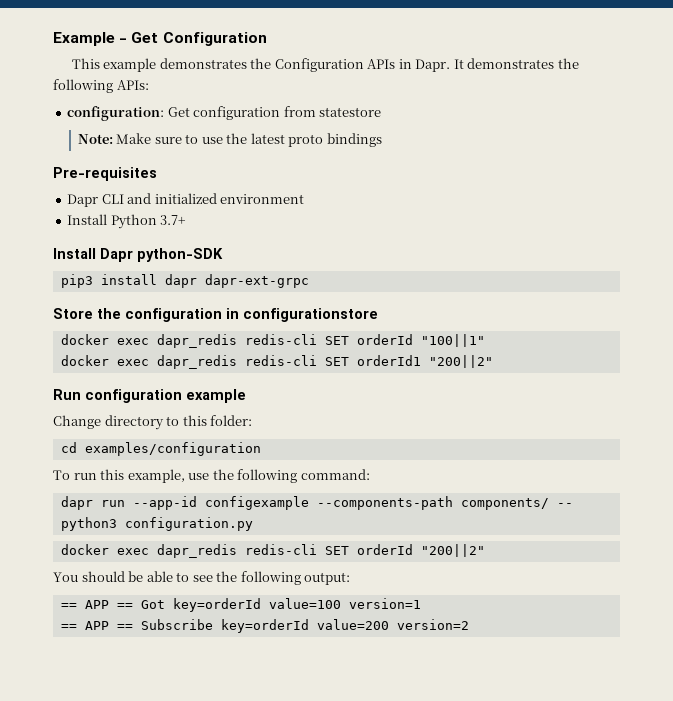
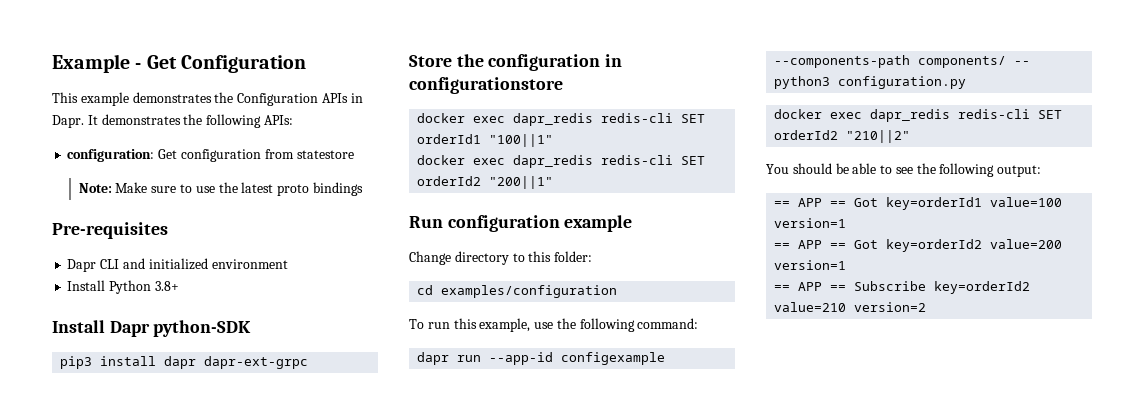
[160,215,187,225] 3.7+ -> [154,281,179,291] 3.8+
[356,334,413,345] orderId -> [417,134,482,144] orderId1
[356,355,493,368] orderId1 "200||2" -> [417,176,554,189] orderId2 "200||1"
[356,544,485,557] orderId "200||2" -> [774,130,911,143] orderId2 "210||2"
[172,598,261,612] key=orderId -> [886,197,983,210] key=orderId1
(421, 603) none -> [774,239,1063,252] [774,260,847,270] // == APP == Got key=orderId2 value=200 version=1
[220,619,389,633] key=orderId value=200 -> [934,281,1031,294] [774,302,847,312] key=orderId2 value=210

